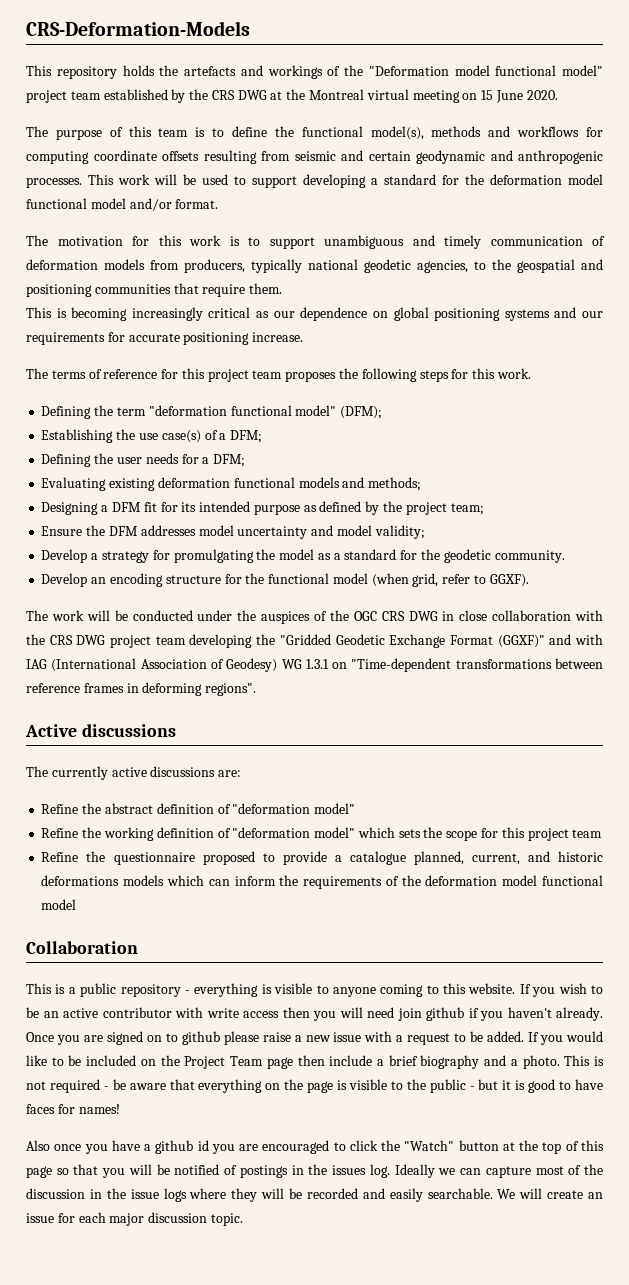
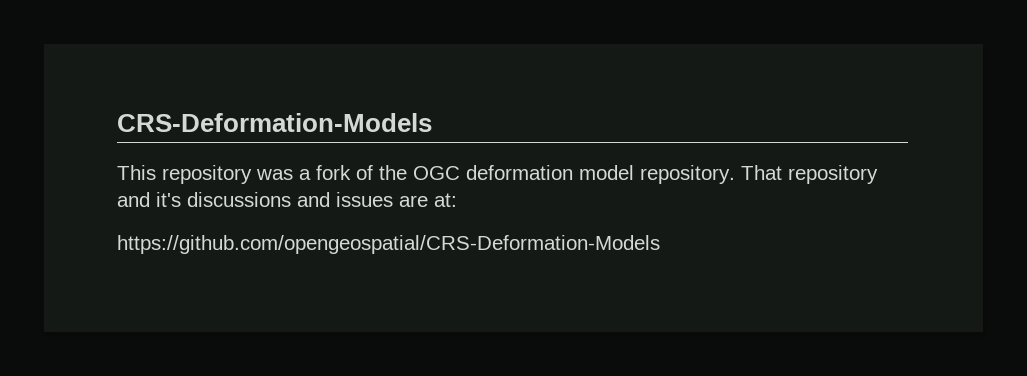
[122,65,603,79] [26,89,558,103] [26,126,603,140] [26,150,603,164] [26,174,603,188] [26,198,219,211] [26,235,605,249] [26,259,603,273] [26,283,283,297] [26,307,604,321] [26,332,304,345] [26,368,531,382] [41,405,383,419] [41,429,263,443] [41,453,246,467] [41,477,422,491] [41,501,484,515] [41,525,425,539] [41,549,565,563] [41,573,529,587] [26,610,603,624] [26,634,603,648] [26,658,603,672] [26,682,257,696] [25,724,176,737] [26,766,242,780] [41,803,356,814] [41,827,603,841] [41,851,603,865] [41,875,603,889] [41,899,77,910] [26,941,138,954] [26,983,604,997] [26,1007,603,1021] [26,1031,603,1045] [26,1055,604,1069] [26,1079,604,1093] [26,1104,120,1114] [26,1140,604,1154] [26,1164,603,1178] [26,1188,603,1202] [26,1212,243,1226] holds the artefacts and workings of the "Deformation model functional model" project team established by the CRS DWG at the Montreal virtual meeting on 15 June 2020. // The purpose of this team is to define the functional model(s), methods and workflows for computing coordinate offsets resulting from seismic and certain geodynamic and anthropogenic processes. This work will be used to support developing a standard for the deformation model functional model and/or format. // The motivation for this work is to support unambiguous and timely communication of deformation models from producers, typically national geodetic agencies, to the geospatial and positioning communities that require them. // This is becoming increasingly critical as our dependence on global positioning systems and our requirements for accurate positioning increase. // The terms of reference for this project team proposes the following steps for this work. // Defining the term "deformation functional model" (DFM); // Establishing the use case(s) of a DFM; // Defining the user needs for a DFM; // Evaluating existing deformation functional models and methods; // Designing a DFM fit for its intended purpose as defined by the project team; // Ensure the DFM addresses model uncertainty and model validity; // Develop a strategy for promulgating the model as a standard for the geodetic community. // Develop an encoding structure for the functional model (when grid, refer to GGXF). // The work will be conducted under the auspices of the OGC CRS DWG in close collaboration with the CRS DWG project team developing the "Gridded Geodetic Exchange Format (GGXF)" and with IAG (International Association of Geodesy) WG 1.3.1 on "Time-dependent transformations between reference frames in deforming regions". // Active discussions // The currently active discussions are: // Refine the abstract definition of "deformation model" // Refine the working definition of "deformation model" which sets the scope for this project team // Refine the questionnaire proposed to provide a catalogue planned, current, and historic deformations models which can inform the requirements of the deformation model functional model // Collaboration // This is a public repository - everything is visible to anyone coming to this website. If you wish to be an active contributor with write access then you will need join github if you haven't already. Once you are signed on to github please raise a new issue with a request to be added. If you would like to be included on the Project Team page then include a brief biography and a photo. This is not required - be aware that everything on the page is visible to the public - but it is good to have faces for names! // Also once you have a github id you are encouraged to click the "Watch" button at the top of this page so that you will be notified of postings in the issues log. Ideally we can capture most of the discussion in the issue logs where they will be recorded and easily searchable. We will create an issue for each major discussion topic. -> [256,165,878,184] [117,192,457,207] [117,235,660,254] was a fork of the OGC deformation model repository. That repository and it's discussions and issues are at: // https://github.com/opengeospatial/CRS-Deformation-Models

